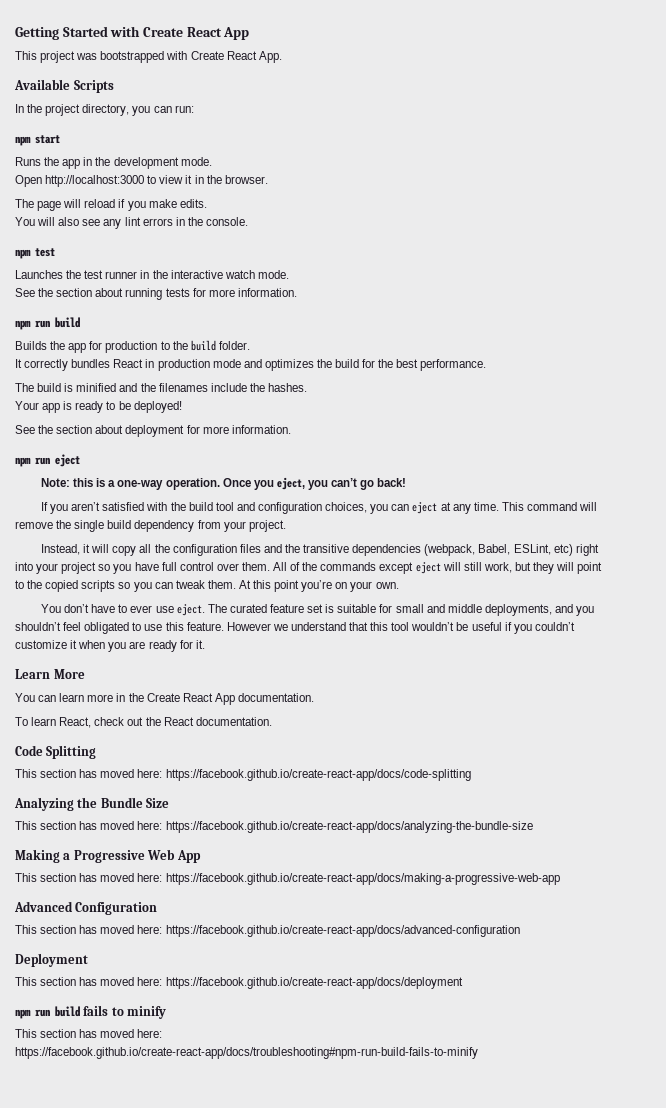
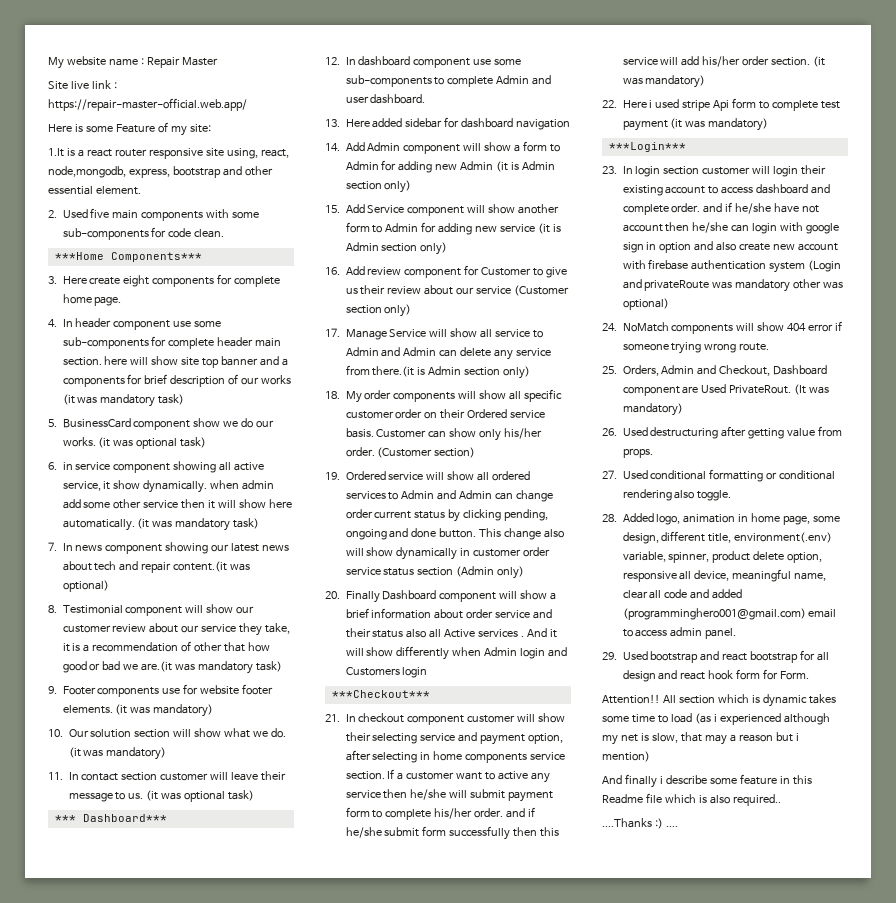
[15,26,250,40] [15,51,282,63] [14,79,114,93] [15,104,194,116] [15,135,60,146] [15,157,212,169] [15,175,268,187] [15,199,207,211] [15,217,248,229] [15,248,55,259] [15,270,289,279] [15,288,297,300] [15,317,80,330] [15,340,250,353] [15,359,487,371] [15,383,307,392] [15,401,182,413] [15,425,291,437] [15,454,80,467] [41,477,407,490] [41,502,598,514] [15,520,286,532] [41,544,599,556] [15,562,603,574] [15,580,399,592] [41,604,595,616] [15,622,575,634] [15,640,205,652] [15,669,85,679] [15,693,314,705] [15,717,272,728] [15,745,97,759] [15,769,471,781] [14,797,170,811] [15,821,533,833] [15,849,201,863] [15,873,560,885] [14,901,158,915] [15,925,520,937] [15,953,88,967] [15,977,463,989] [15,1005,167,1019] [15,1029,163,1038] [15,1047,478,1059] Getting Started with Create React App // This project was bootstrapped with Create React App. // Available Scripts // In the project directory, you can run: // npm start // Runs the app in the development mode. // Open http://localhost:3000 to view it in the browser. // The page will reload if you make edits. // You will also see any lint errors in the console. // npm test // Launches the test runner in the interactive watch mode. // See the section about running tests for more information. // npm run build // Builds the app for production to the build folder. // It correctly bundles React in production mode and optimizes the build for the best performance. // The build is minified and the filenames include the hashes. // Your app is ready to be deployed! // See the section about deployment for more information. // npm run eject // Note: this is a one-way operation. Once you eject, you can’t go back! // If you aren’t satisfied with the build tool and configuration choices, you can eject at any time. This command will remove the single build dependency from your project. // Instead, it will copy all the configuration files and the transitive dependencies (webpack, Babel, ESLint, etc) right into your project so you have full control over them. All of the commands except eject will still work, but they will point to the copied scripts so you can tweak them. At this point you’re on your own. // You don’t have to ever use eject. The curated feature set is suitable for small and middle deployments, and you shouldn’t feel obligated to use this feature. However we understand that this tool wouldn’t be useful if you couldn’t customize it when you are ready for it. // Learn More // You can learn more in the Create React App documentation. // To learn React, check out the React documentation. // Code Splitting // This section has moved here: https://facebook.github.io/create-react-app/docs/code-splitting // Analyzing the Bundle Size // This section has moved here: https://facebook.github.io/create-react-app/docs/analyzing-the-bundle-size // Making a Progressive Web App // This section has moved here: https://facebook.github.io/create-react-app/docs/making-a-progressive-web-app // Advanced Configuration // This section has moved here: https://facebook.github.io/create-react-app/docs/advanced-configuration // Deployment // This section has moved here: https://facebook.github.io/create-react-app/docs/deployment // npm run build fails to minify // This section has moved here: https://facebook.github.io/create-react-app/docs/troubleshooting#npm-run-build-fails-to-minify -> [48,56,218,69] [48,80,117,90] [48,98,247,111] [48,122,211,136] [48,148,289,159] [48,166,273,178] [48,186,141,195] [48,208,260,221] [62,227,225,240] [54,252,202,262] [48,274,281,287] [62,294,122,306] [48,318,222,330] [62,336,282,349] [62,356,289,368] [62,374,292,387] [62,394,185,407] [48,418,275,430] [62,437,207,449] [48,461,265,473] [62,480,275,493] [62,499,293,509] [62,518,260,531] [48,542,290,554] [62,561,251,573] [62,580,109,592] [48,604,255,616] [62,623,291,636] [62,641,271,652] [62,661,283,674] [48,684,274,697] [62,704,214,717] [48,728,287,738] [68,747,167,760] [48,771,287,781] [68,790,255,802] [54,814,167,822] [325,56,522,68] [345,75,552,87] [345,94,426,104] [325,117,571,130] [325,141,561,154] [345,160,556,173] [345,180,412,193] [325,204,560,216] [345,222,562,235] [345,242,448,255] [325,265,568,278] [345,285,570,296] [345,304,412,317] [325,328,544,340] [345,347,552,360] [345,365,531,379] [325,389,563,403] [345,409,546,419] [345,428,543,441] [345,447,476,458] [325,471,531,481] [345,490,554,502] [345,509,549,522] [345,528,565,540] [345,547,551,560] [345,566,525,579] [325,590,557,603] [345,608,553,619] [345,628,558,638] [345,646,568,660] [345,667,428,678] [331,690,430,698] [325,713,566,725] [345,732,564,745] [345,750,566,763] [345,769,551,783] [345,789,554,802] [345,807,536,820] [345,826,560,840] [622,56,826,67] [622,75,706,88] [602,98,841,111] [622,118,769,131] [608,142,686,152] [602,165,827,177] [622,184,831,196] [622,202,820,215] [622,222,840,234] [622,241,839,253] [622,259,842,273] [622,279,844,292] [622,298,669,310] [602,321,843,334] [622,342,770,354] [602,365,828,376] [622,384,830,396] [622,403,683,416] [602,426,843,439] [622,448,653,458] [602,469,836,482] [622,489,732,501] [602,513,841,525] [622,531,833,544] [622,551,823,563] [622,569,827,582] [622,589,743,599] [622,608,837,620] [622,627,737,639] [602,650,830,663] [622,669,810,682] [602,694,836,707] [602,713,830,725] [602,732,799,745] [602,751,650,762] [602,774,812,788] [602,793,781,806] [602,818,678,829] My website name : Repair Master // Site live link : https://repair-master-official.web.app/ // Here is some Feature of my site: // 1.It is a react router responsive site using, react, node,mongodb, express, bootstrap and other essential element. // 2. Used five main components with some sub-components for code clean. // ***Home Components*** // 3. Here create eight components for complete home page. // 4. In header component use some sub-components for complete header main section. here will show site top banner and a components for brief description of our works (it was mandatory task) // 5. BusinessCard component show we do our works. (it was optional task) // 6. in service component showing all active service, it show dynamically. when admin add some other service then it will show here automatically. (it was mandatory task) // 7. In news component showing our latest news about tech and repair content.(it was optional) // 8. Testimonial component will show our customer review about our service they take, it is a recommendation of other that how good or bad we are.(it was mandatory task) // 9. Footer components use for website footer elements. (it was mandatory) // 10. Our solution section will show what we do. (it was mandatory) // 11. In contact section customer will leave their message to us. (it was optional task) // *** Dashboard*** // 12. In dashboard component use some sub-components to complete Admin and user dashboard. // 13. Here added sidebar for dashboard navigation // 14. Add Admin component will show a form to Admin for adding new Admin (it is Admin section only) // 15. Add Service component will show another form to Admin for adding new service (it is Admin section only) // 16. Add review component for Customer to give us their review about our service (Customer section only) // 17. Manage Service will show all service to Admin and Admin can delete any service from there.(it is Admin section only) // 18. My order components will show all specific customer order on their Ordered service basis. Customer can show only his/her order. (Customer section) // 19. Ordered service will show all ordered services to Admin and Admin can change order current status by clicking pending, ongoing and done button. This change also will show dynamically in customer order service status section (Admin only) // 20. Finally Dashboard component will show a brief information about order service and their status also all Active services . And it will show differently when Admin login and Customers login // ***Checkout*** // 21. In checkout component customer will show their selecting service and payment option, after selecting in home components service section. If a customer want to active any service then he/she will submit payment form to complete his/her order. and if he/she submit form successfully then this service will add his/her order section. (it was mandatory) // 22. Here i used stripe Api form to complete test payment (it was mandatory) // ***Login*** // 23. In login section customer will login their existing account to access dashboard and complete order. and if he/she have not account then he/she can login with google sign in option and also create new account with firebase authentication system (Login and privateRoute was mandatory other was optional) // 24. NoMatch components will show 404 error if someone trying wrong route. // 25. Orders, Admin and Checkout, Dashboard component are Used PrivateRout. (It was mandatory) // 26. Used destructuring after getting value from props. // 27. Used conditional formatting or conditional rendering also toggle. // 28. Added logo, animation in home page, some design, different title, environment(.env) variable, spinner, product delete option, responsive all device, meaningful name, clear all code and added (programminghero001@gmail.com) email to access admin panel. // 29. Used bootstrap and react bootstrap for all design and react hook form for Form. // Attention!! All section which is dynamic takes some time to load (as i experienced although my net is slow, that may a reason but i mention) // And finally i describe some feature in this Readme file which is also required.. // ....Thanks :) ....

